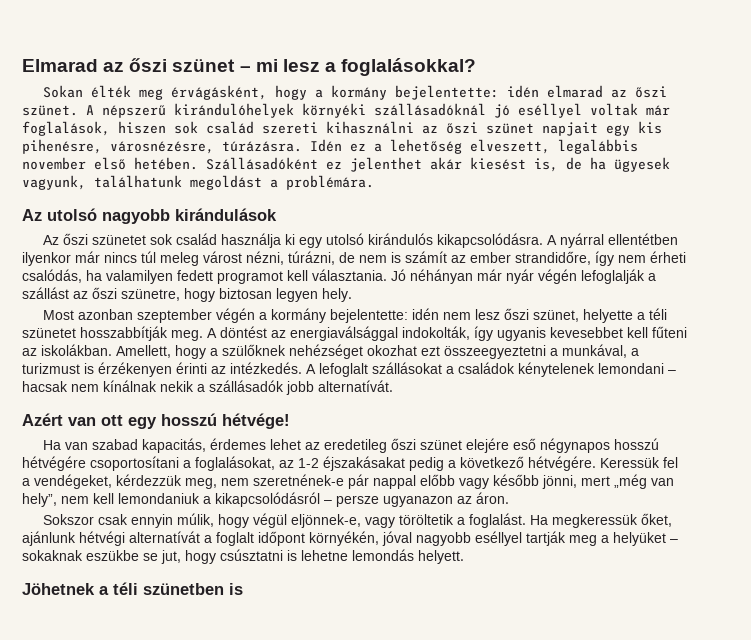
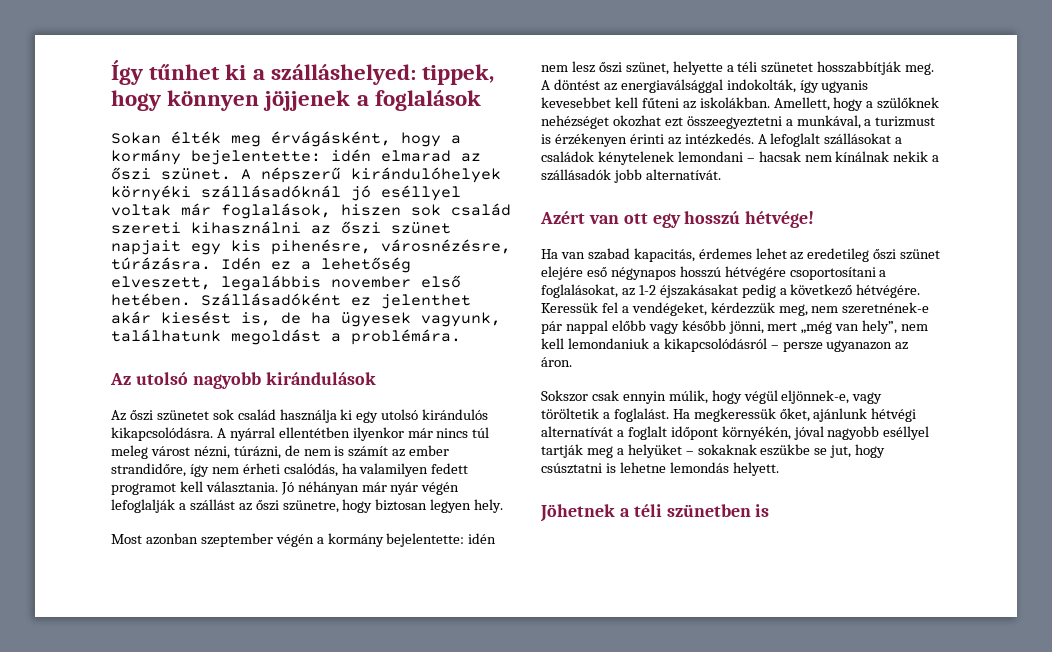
[22,58,477,76] Elmarad az őszi szünet – mi lesz a foglalásokkal? -> [111,60,495,85] [111,90,481,111] Így tűnhet ki a szálláshelyed: tippek, hogy könnyen jöjjenek a foglalások

